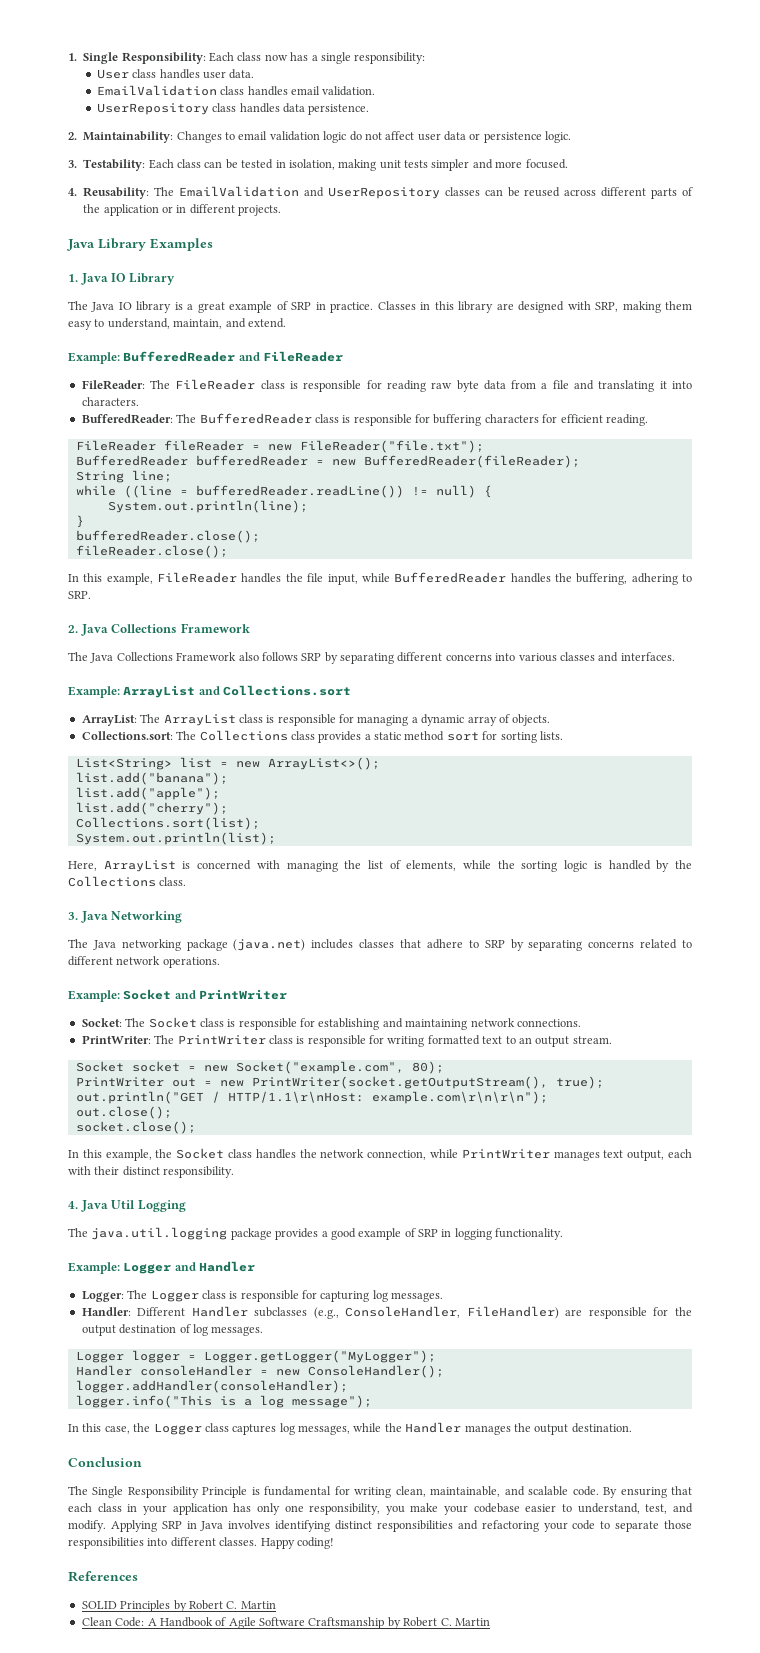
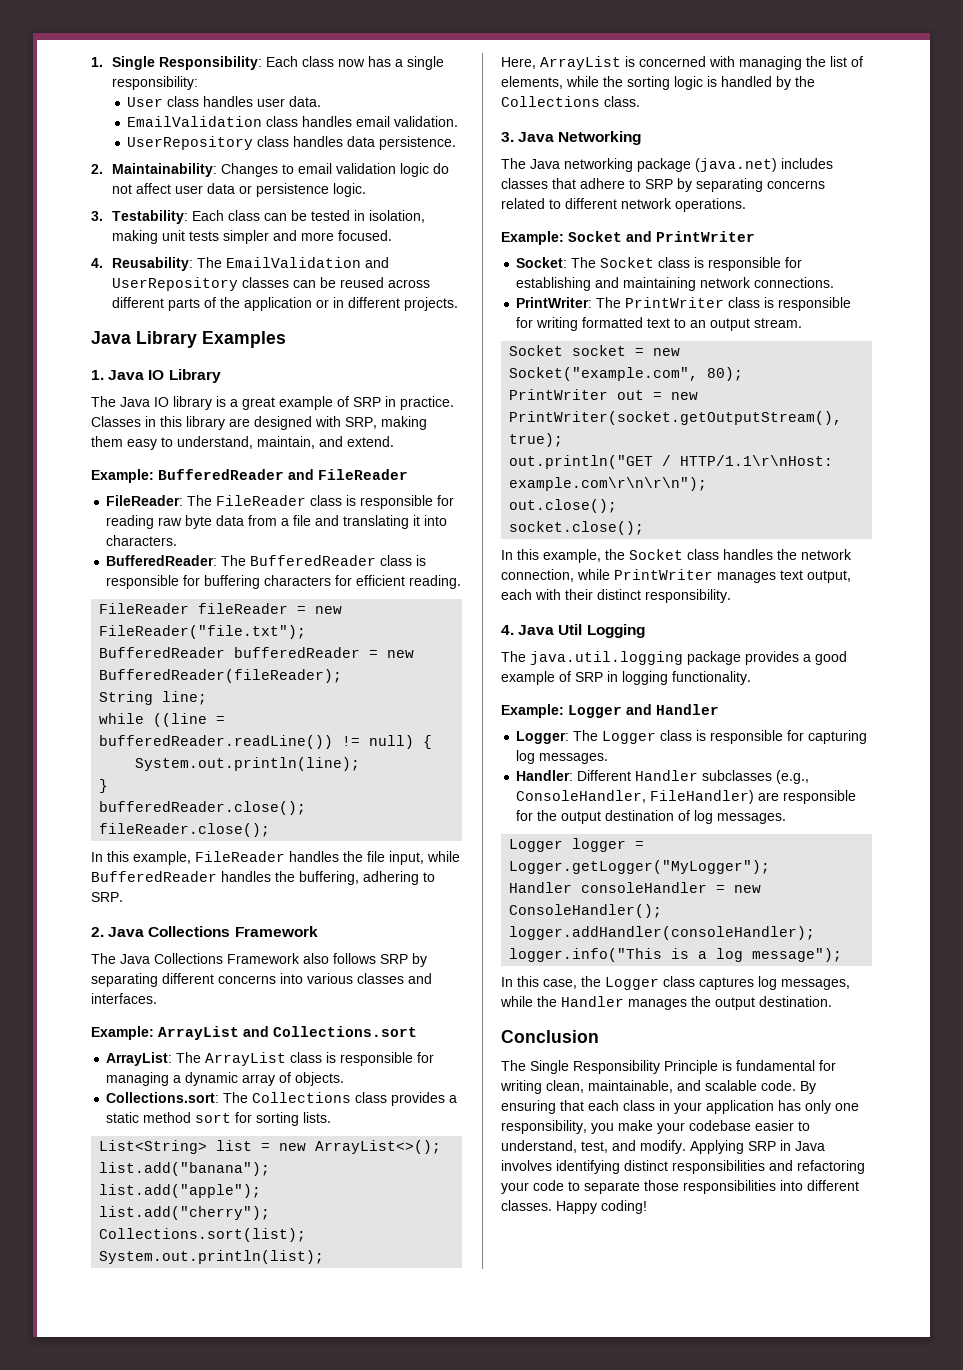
[68,1571,138,1582] [81,1600,276,1612] [81,1617,490,1629] // References // SOLID Principles by Robert C. Martin // Clean Code: A Handbook of Agile Software Craftsmanship by Robert C. Martin -> (647, 1207) none

